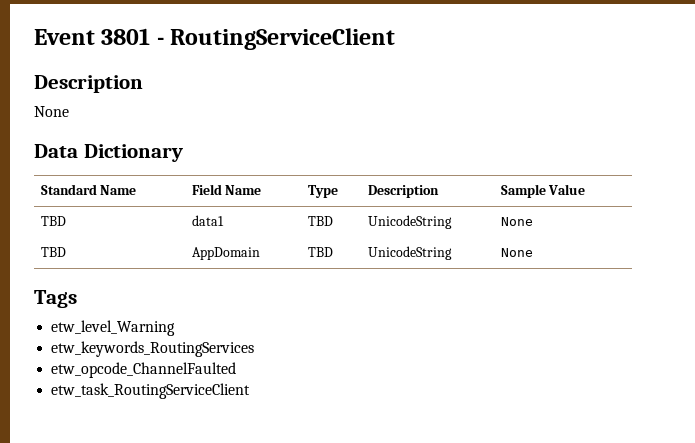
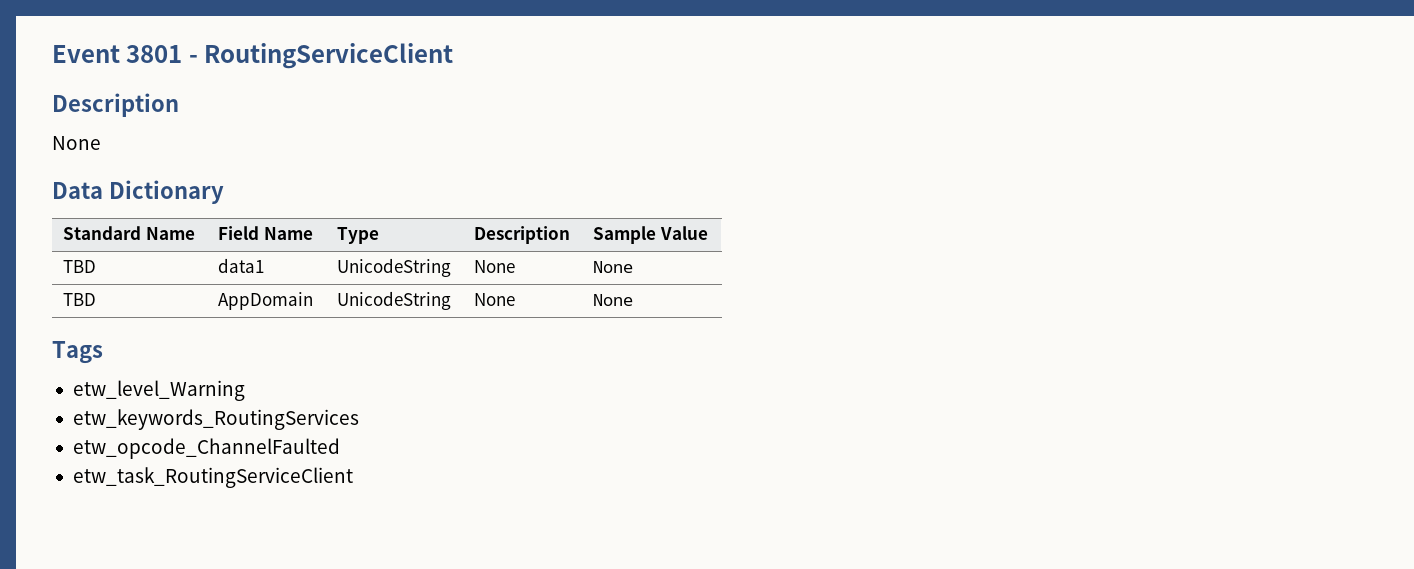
[307,216,333,226] [367,215,452,229] TBD | UnicodeString -> [336,258,451,277] [473,260,515,273] UnicodeString | None
[307,247,333,257] [367,246,452,260] TBD | UnicodeString -> [336,291,451,310] [473,293,515,306] UnicodeString | None

